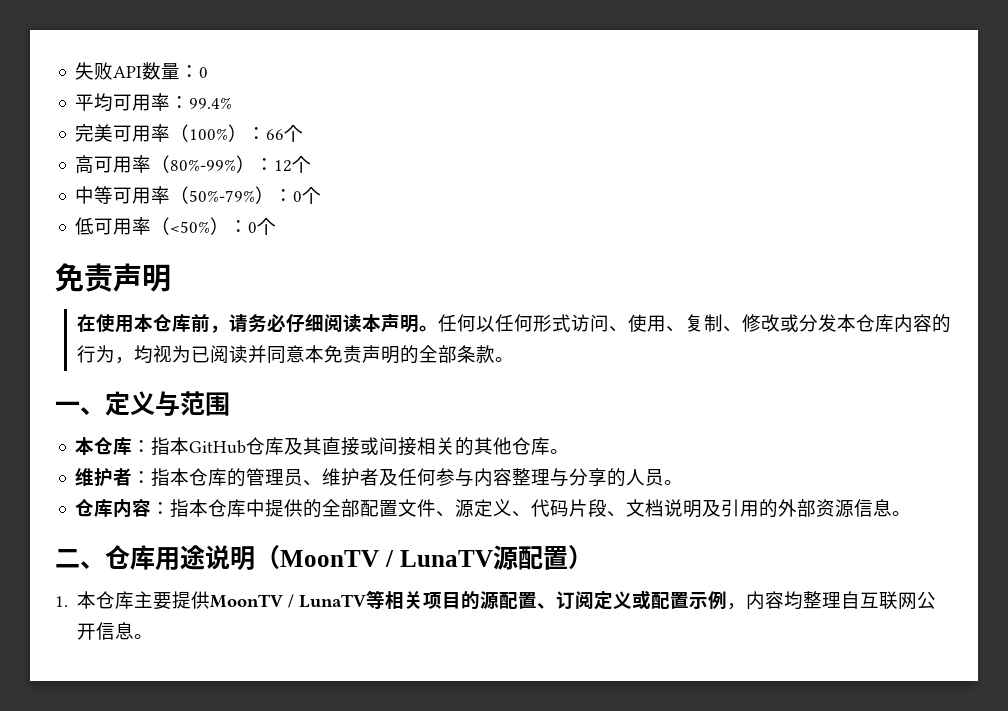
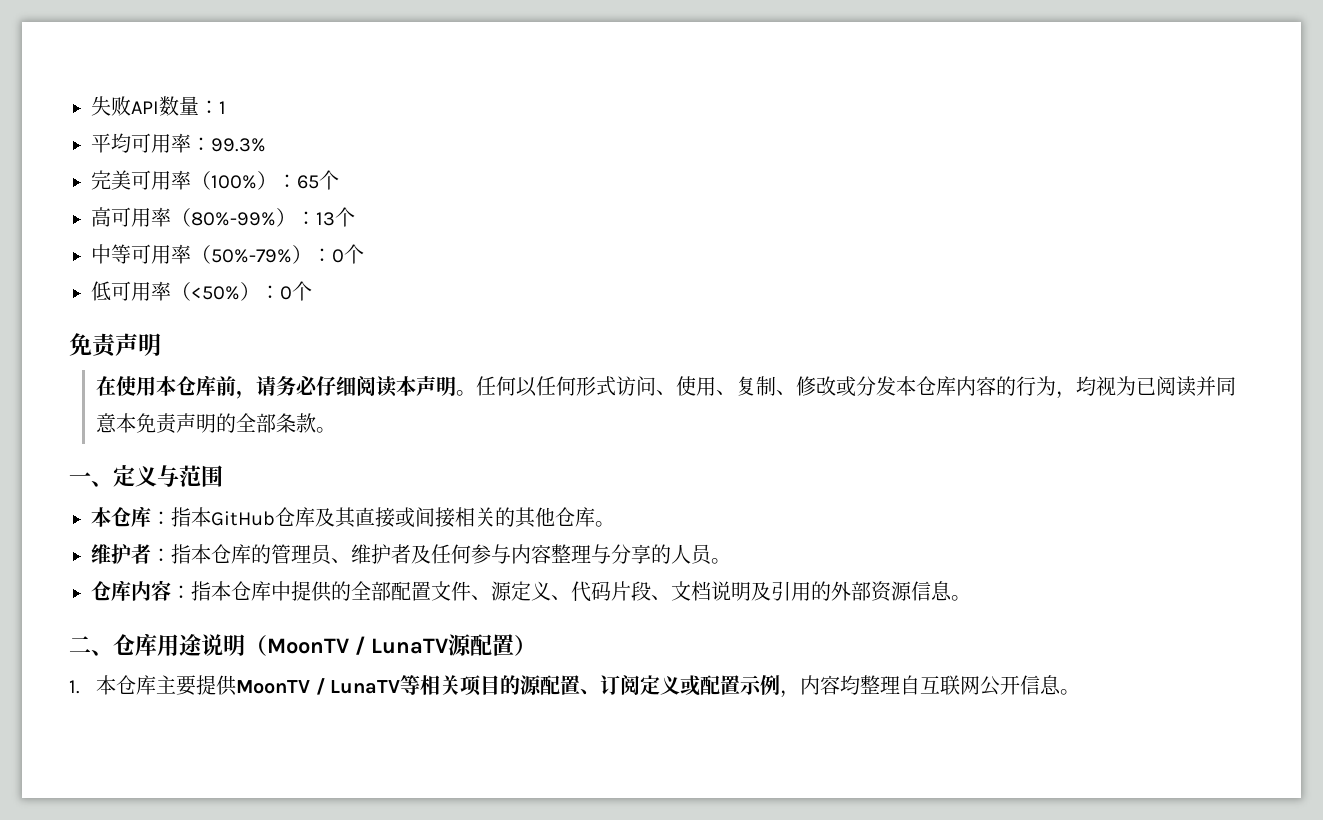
[199,67,209,78] 0 -> [219,101,226,114] 1
[189,97,233,109] 99.4% -> [211,138,266,152] 99.3%
[266,129,285,140] 66 -> [297,175,319,189] 65
[274,160,293,172] 12 -> [316,212,335,226] 13

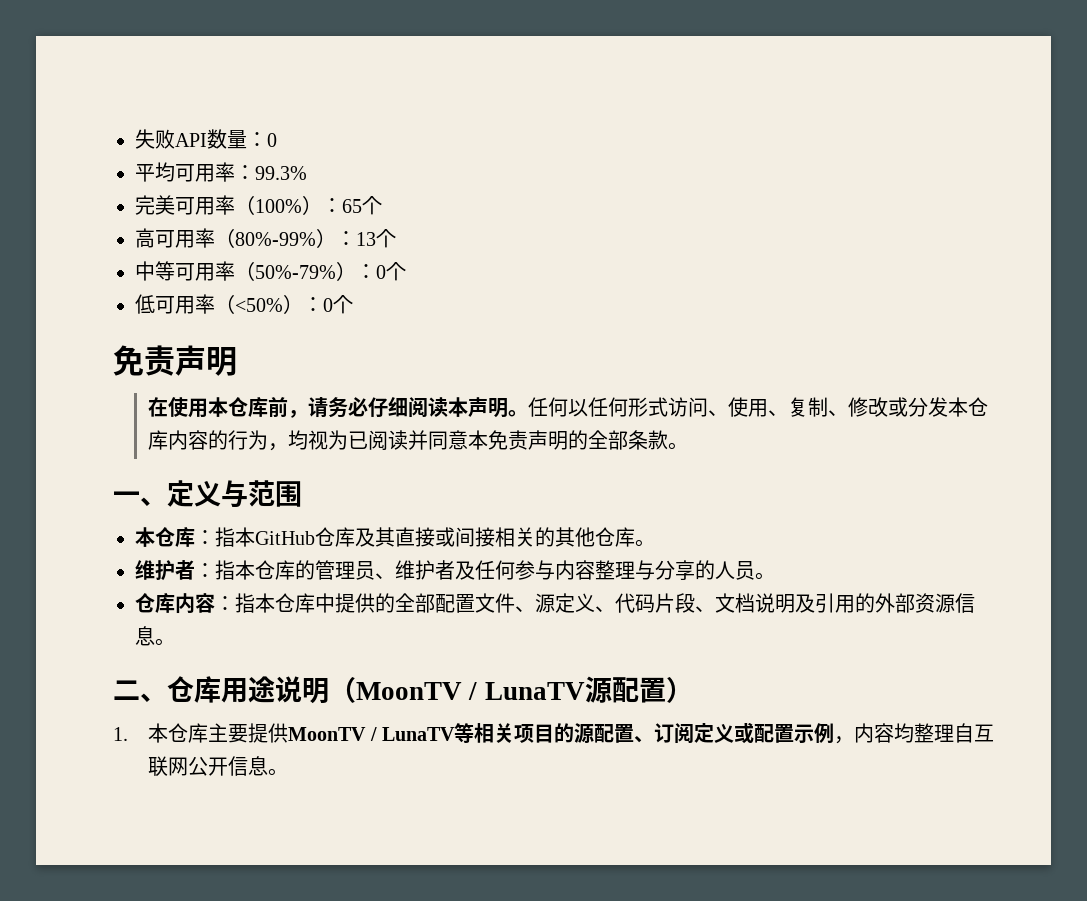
[219,101,226,114] 1 -> [267,133,277,147] 0

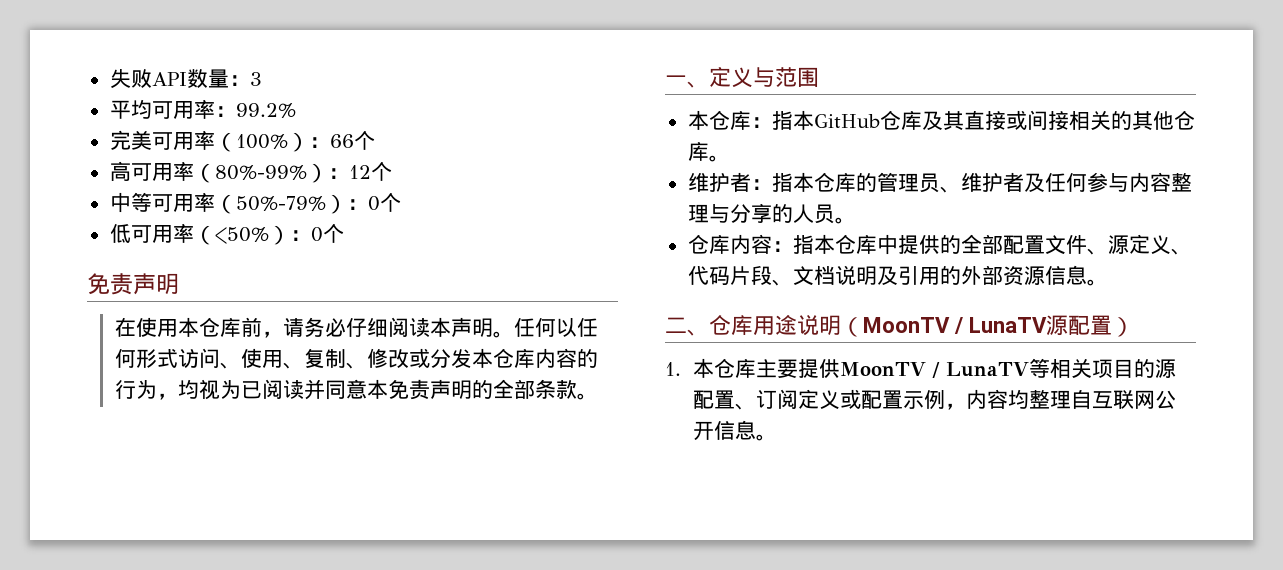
[267,133,277,147] 0 -> [249,72,262,86] 3
[255,166,307,180] 99.3% -> [235,103,296,118] 99.2%
[342,199,362,213] 65 -> [329,134,354,148] 66
[356,232,376,246] 13 -> [348,165,371,179] 12

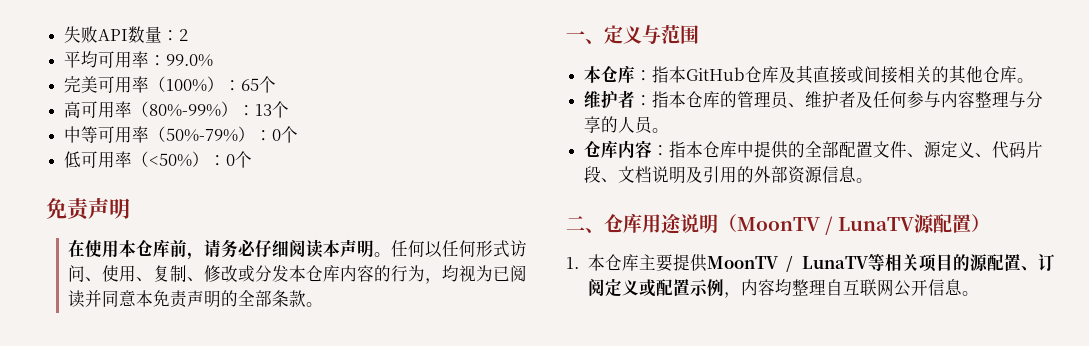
[249,72,262,86] 3 -> [179,29,189,41] 2
[235,103,296,118] 99.2% -> [166,54,214,67] 99.0%
[329,134,354,148] 66 -> [241,78,260,91] 65
[348,165,371,179] 12 -> [255,104,273,116] 13

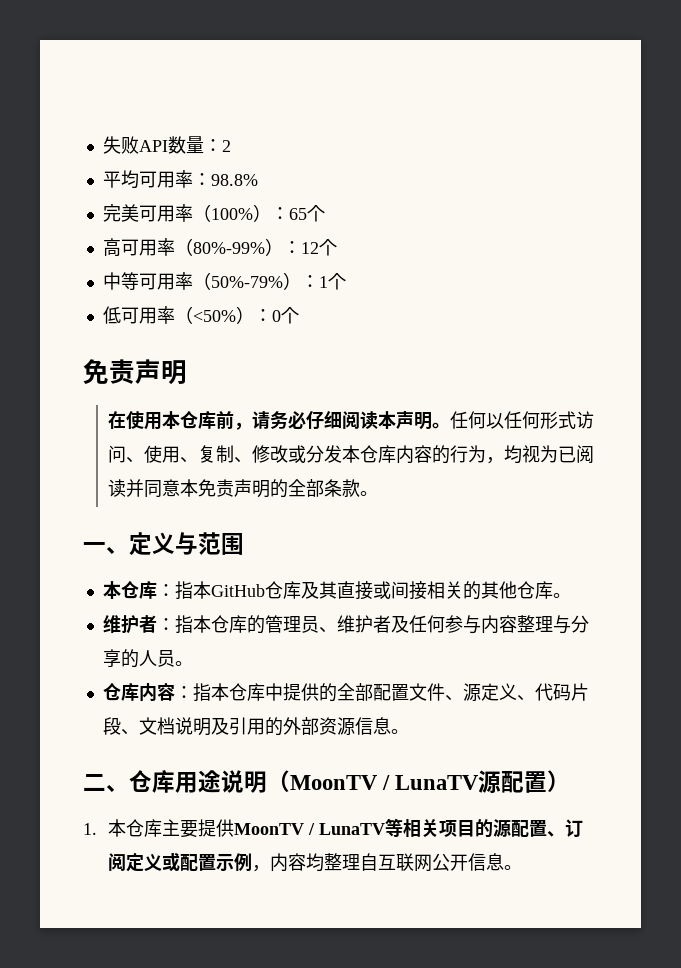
[166,54,214,67] 99.0% -> [210,174,258,186] 98.8%
[255,104,273,116] 13 -> [300,242,319,254] 12
[272,129,282,141] 0 -> [318,276,328,288] 1

